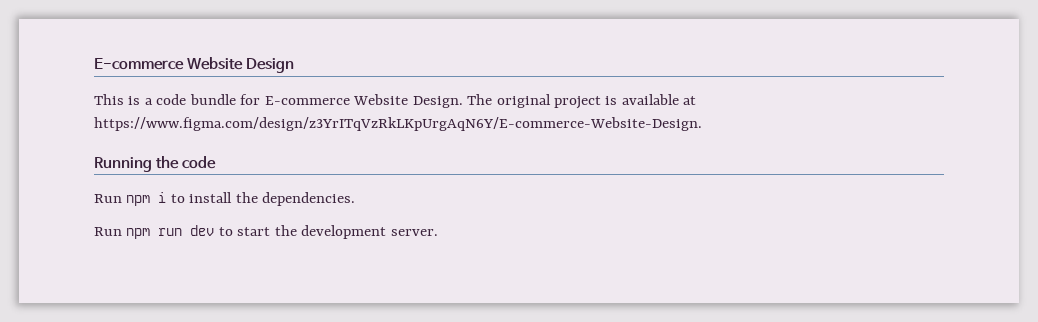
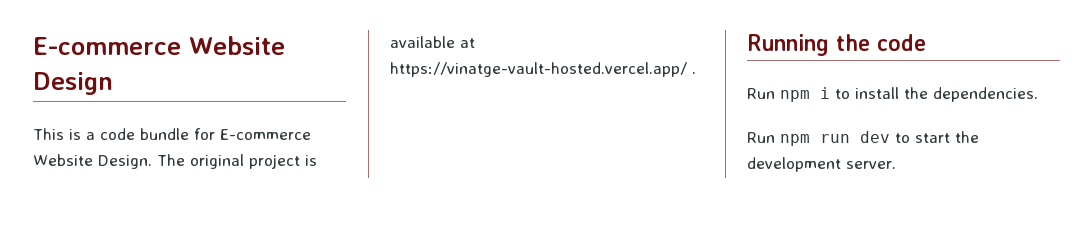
[94,117,702,131] https://www.figma.com/design/z3YrITqVzRkLKpUrgAqN6Y/E-commerce-Website-Design. -> [390,62,696,77] https://vinatge-vault-hosted.vercel.app/ .

